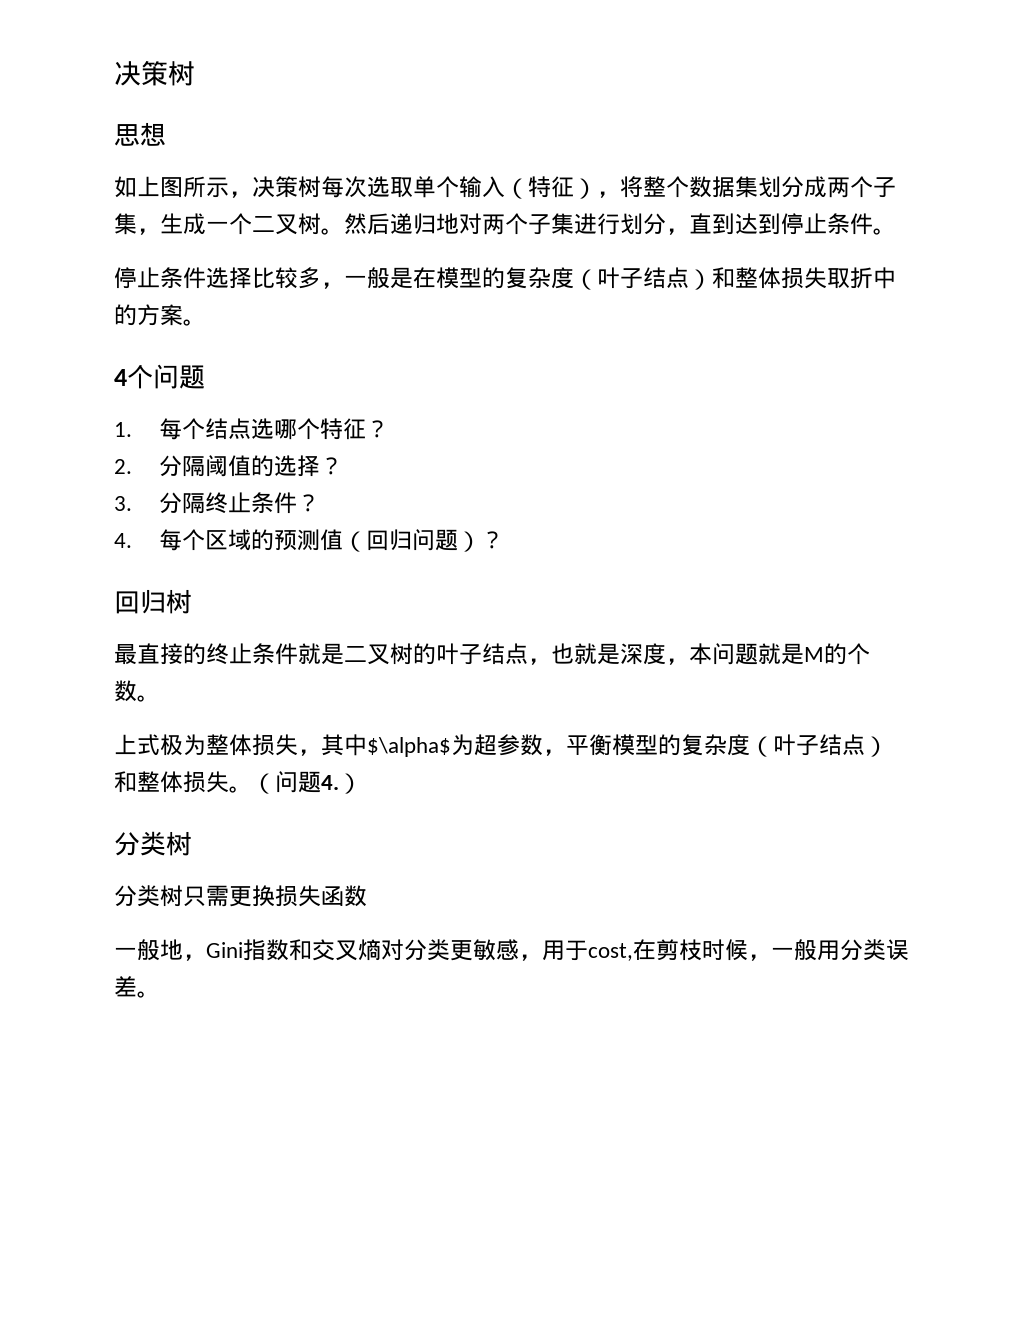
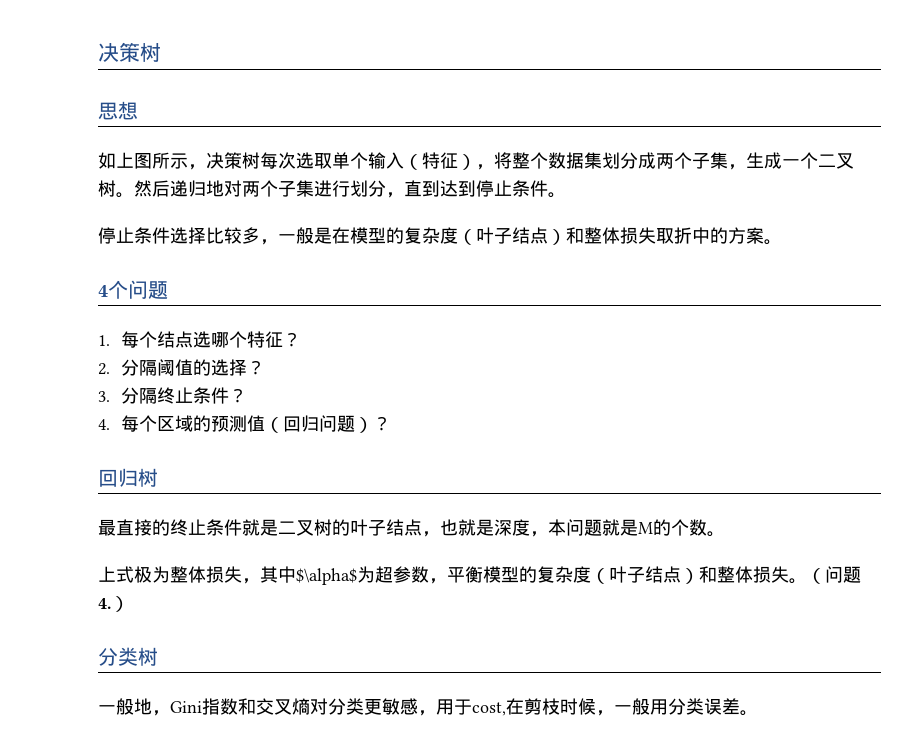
[114,885,367,907] // 分类树只需更换损失函数 -> (158, 656) none

